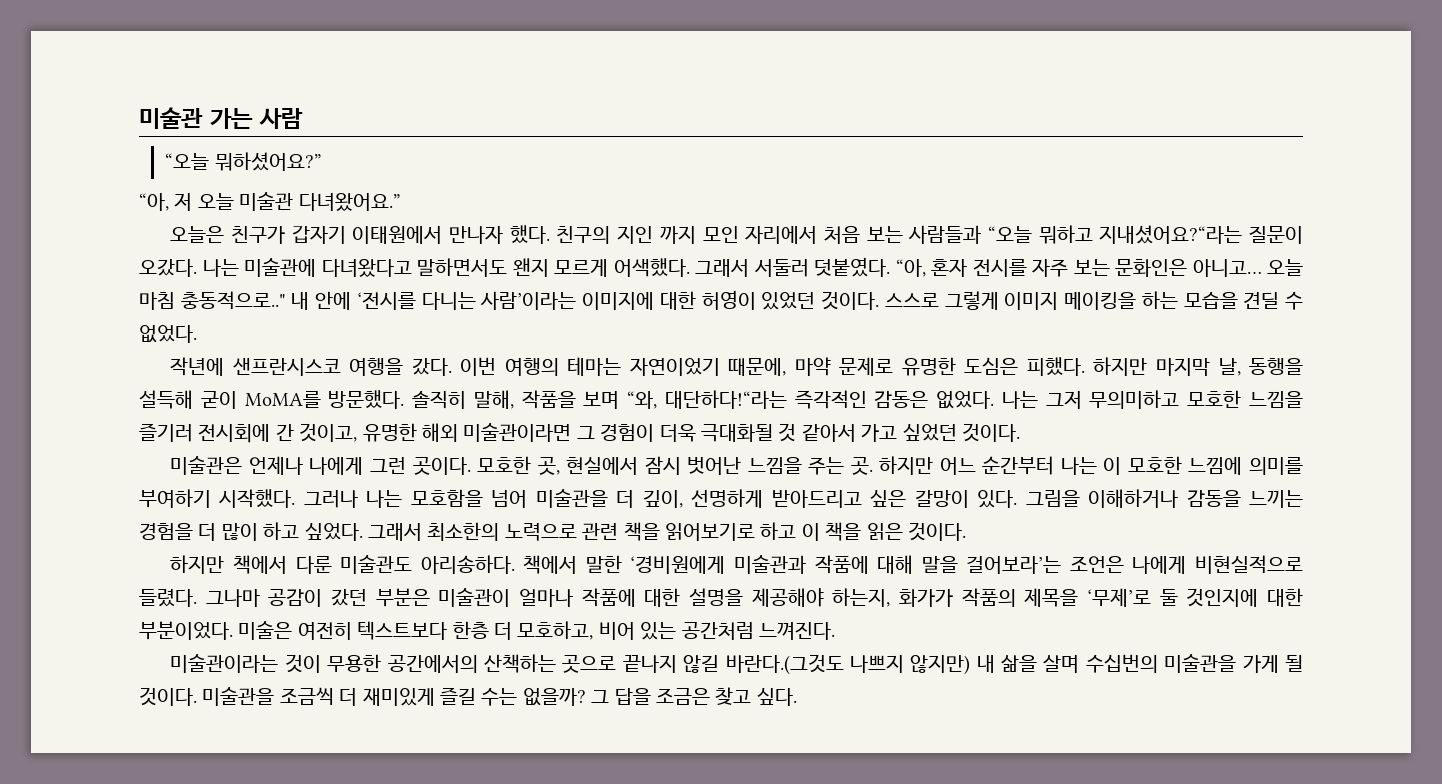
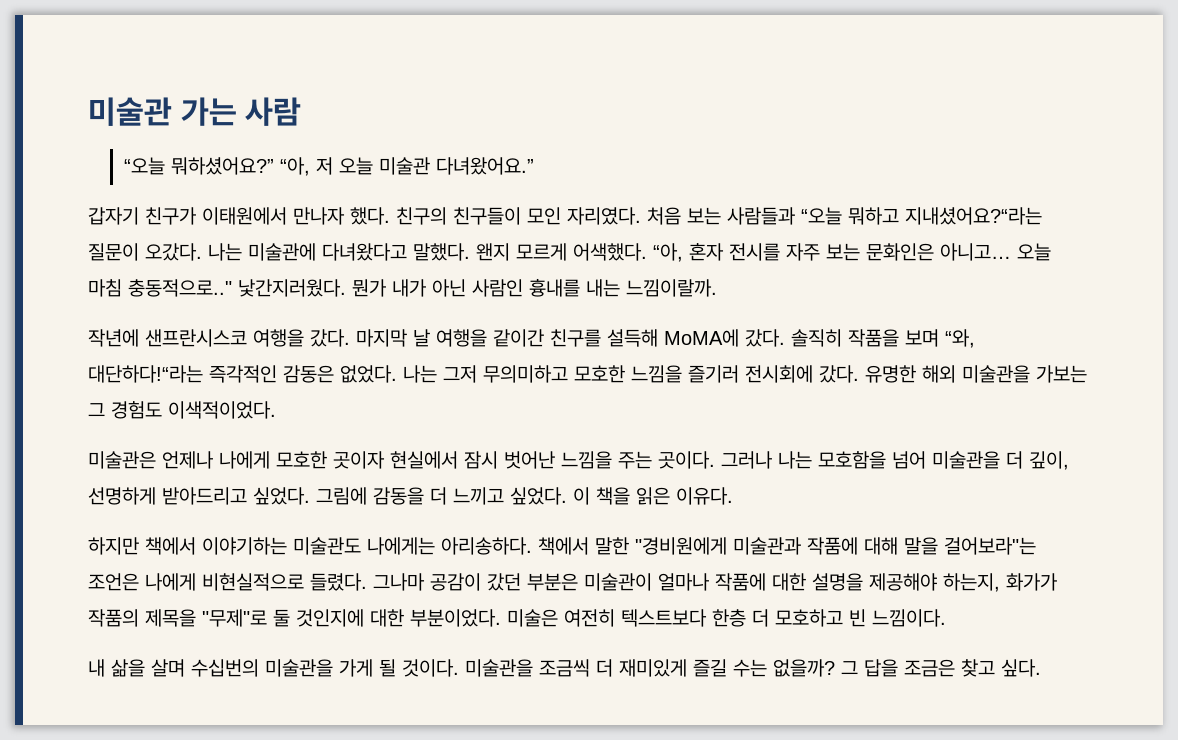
(322, 161) // -> (275, 166) none
[170,226,346,244] 오늘은 친구가 갑자기 -> [88,207,196,225] 갑자기 친구가
[617,226,818,244] 지인 까지 모인 자리에서 -> [453,207,641,225] 친구들이 모인 자리였다.
[417,258,507,277] 말하면서도 -> [413,243,470,261] 말했다.
[695,257,890,277] 그래서 서둘러 덧붙였다. -> (647, 252) none
[291,290,1303,310] [139,325,197,343] [170,357,1303,376] [139,390,514,409] 내 안에 ‘전시를 다니는 사람’이라는 이미지에 대한 허영이 있었던 것이다. 스스로 그렇게 이미지 메이킹을 하는 모습을 견딜 수 없었다. // 작년에 샌프란시스코 여행을 갔다. 이번 여행의 테마는 자연이었기 때문에, 마약 문제로 유명한 도심은 피했다. 하지만 마지막 날, 동행을 설득해 굳이 MoMA를 방문했다. 솔직히 말해, -> [238,278,717,297] [88,329,842,347] 낯간지러웠다. 뭔가 내가 아닌 사람인 흉내를 내는 느낌이랄까. // 작년에 샌프란시스코 여행을 갔다. 마지막 날 여행을 같이간 친구를 설득해 MoMA에 갔다. 솔직히
[275,423,1020,442] 간 것이고, 유명한 해외 미술관이라면 그 경험이 더욱 극대화될 것 같아서 가고 싶었던 것이다. -> [819,365,1087,383] [88,401,276,419] 갔다. 유명한 해외 미술관을 가보는 그 경험도 이색적이었다.
[369,456,560,475] 그런 곳이다. 모호한 곳, -> [276,451,385,469] 모호한 곳이자
[850,456,1304,475] [139,489,296,508] 곳. 하지만 어느 순간부터 나는 이 모호한 느낌에 의미를 부여하기 시작했다. -> [658,451,715,469] 곳이다.
[870,489,1304,508] [139,522,797,541] 싶은 갈망이 있다. 그림을 이해하거나 감동을 느끼는 경험을 더 많이 하고 싶었다. 그래서 최소한의 노력으로 관련 책을 읽어보기로 하고 -> [253,487,567,505] 싶었다. 그림에 감동을 더 느끼고 싶었다.
[907,522,966,541] 것이다. -> [676,487,733,505] 이유다.
[295,555,413,574] 다룬 미술관도 -> [202,537,435,555] 이야기하는 미술관도 나에게는
[630,556,726,574] ‘경비원에게 -> [635,537,727,555] "경비원에게
[966,556,1062,574] 걸어보라’는 -> [944,537,1036,555] 걸어보라"는
[1086,588,1151,607] ‘무제’로 -> [202,609,267,627] "무제"로
[517,621,835,640] [170,654,971,675] 모호하고, 비어 있는 공간처럼 느껴진다. // 미술관이라는 것이 무용한 공간에서의 산책하는 곳으로 끝나지 않길 바란다.(그것도 나쁘지 않지만) -> [775,609,946,627] 모호하고 빈 느낌이다. //

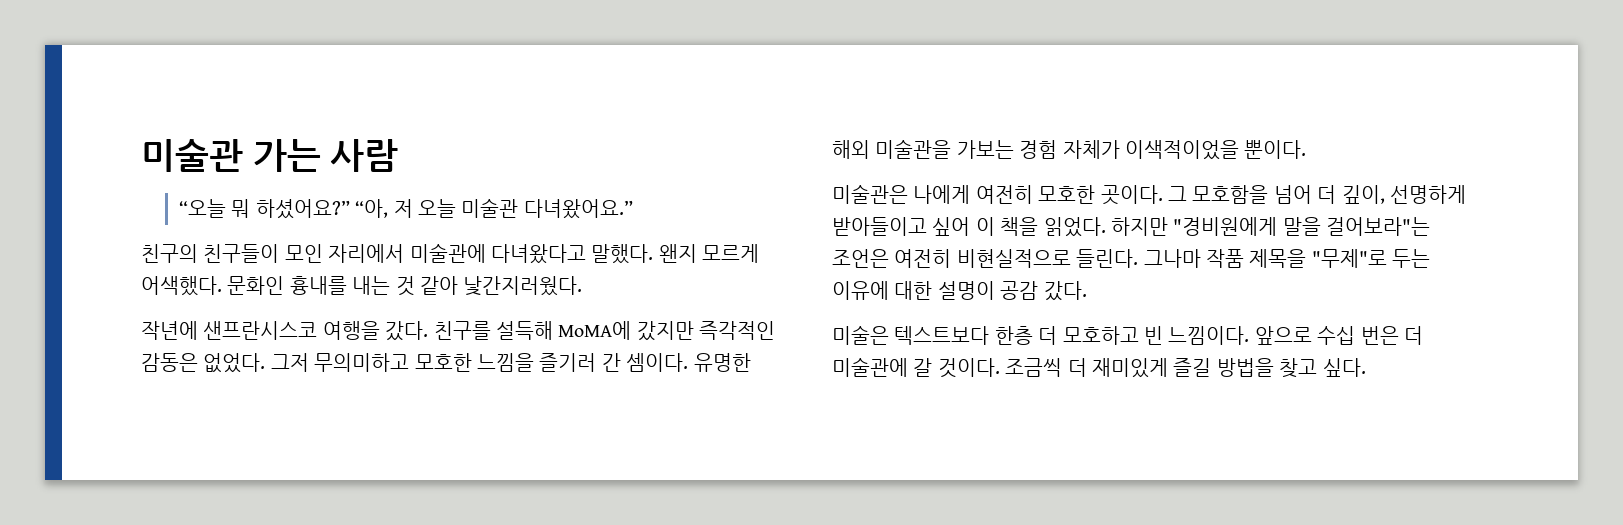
[171,157,275,175] 뭐하셨어요?” -> [231,199,350,219] 뭐 하셨어요?”
[88,207,1042,225] [88,243,242,261] 갑자기 친구가 이태원에서 만나자 했다. 친구의 친구들이 모인 자리였다. 처음 보는 사람들과 “오늘 뭐하고 지내셨어요?“라는 질문이 오갔다. 나는 -> [141,244,405,263] 친구의 친구들이 모인 자리에서
[653,243,1051,262] [88,278,717,297] [88,329,975,348] [88,365,203,383] “아, 혼자 전시를 자주 보는 문화인은 아니고… 오늘 마침 충동적으로.." 낯간지러웠다. 뭔가 내가 아닌 사람인 흉내를 내는 느낌이랄까. // 작년에 샌프란시스코 여행을 갔다. 마지막 날 여행을 같이간 친구를 설득해 MoMA에 갔다. 솔직히 작품을 보며 “와, 대단하다!“라는 -> [227,276,583,296] [141,321,694,341] 문화인 흉내를 내는 것 같아 낯간지러웠다. // 작년에 샌프란시스코 여행을 갔다. 친구를 설득해 MoMA에 갔지만
[403,365,437,383] 나는 -> (266, 363) none
[745,365,859,383] 전시회에 갔다. -> [601,353,689,372] 간 셈이다.
[88,401,276,419] [88,451,812,469] 그 경험도 이색적이었다. // 미술관은 언제나 나에게 모호한 곳이자 현실에서 잠시 벗어난 느낌을 주는 곳이다. 그러나 나는 -> [1019,140,1307,160] [832,184,1187,205] 경험 자체가 이색적이었을 뿐이다. // 미술관은 나에게 여전히 모호한 곳이다. 그
[932,451,1000,469] 미술관을 -> (1312, 194) none
[162,487,733,505] [88,537,1036,555] [88,573,1057,592] [88,609,615,627] 받아드리고 싶었다. 그림에 감동을 더 느끼고 싶었다. 이 책을 읽은 이유다. // 하지만 책에서 이야기하는 미술관도 나에게는 아리송하다. 책에서 말한 "경비원에게 미술관과 작품에 대해 말을 걸어보라"는 조언은 나에게 비현실적으로 들렸다. 그나마 공감이 갔던 부분은 미술관이 얼마나 작품에 대한 설명을 제공해야 하는지, 화가가 작품의 제목을 "무제"로 둘 것인지에 대한 부분이었다. 미술은 여전히 -> [832,217,1431,237] [832,249,1431,268] [832,281,1087,301] [832,325,889,345] 받아들이고 싶어 이 책을 읽었다. 하지만 "경비원에게 말을 걸어보라"는 조언은 여전히 비현실적으로 들린다. 그나마 작품 제목을 "무제"로 두는 이유에 대한 설명이 공감 갔다. // 미술은
[88,659,955,677] // 내 삶을 살며 수십번의 미술관을 가게 될 것이다. 미술관을 조금씩 더 재미있게 즐길 수는 없을까? 그 답을 조금은 -> [1254,326,1423,345] [832,357,1274,378] 앞으로 수십 번은 더 미술관에 갈 것이다. 조금씩 더 재미있게 즐길 방법을

